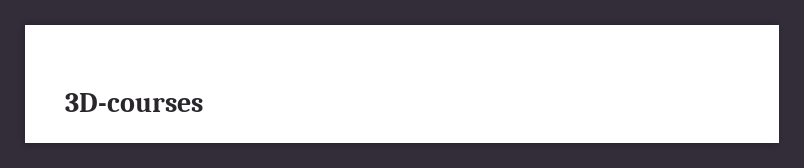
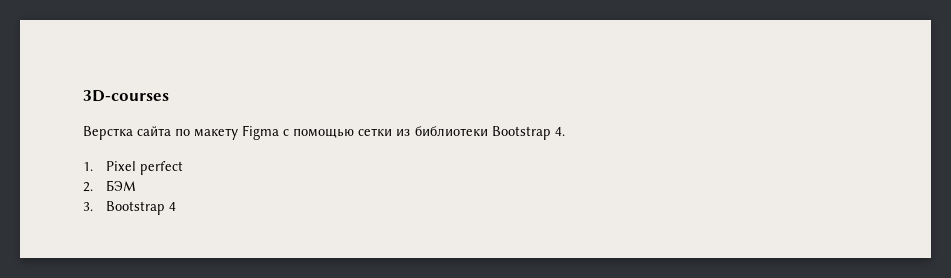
(203, 102) none -> [83,125,565,140] [83,161,183,175] [83,180,136,192] [83,201,176,215] // Верстка сайта по макету Figma с помощью сетки из библиотеки Bootstrap 4. // 1. Pixel perfect // 2. БЭМ // 3. Bootstrap 4

